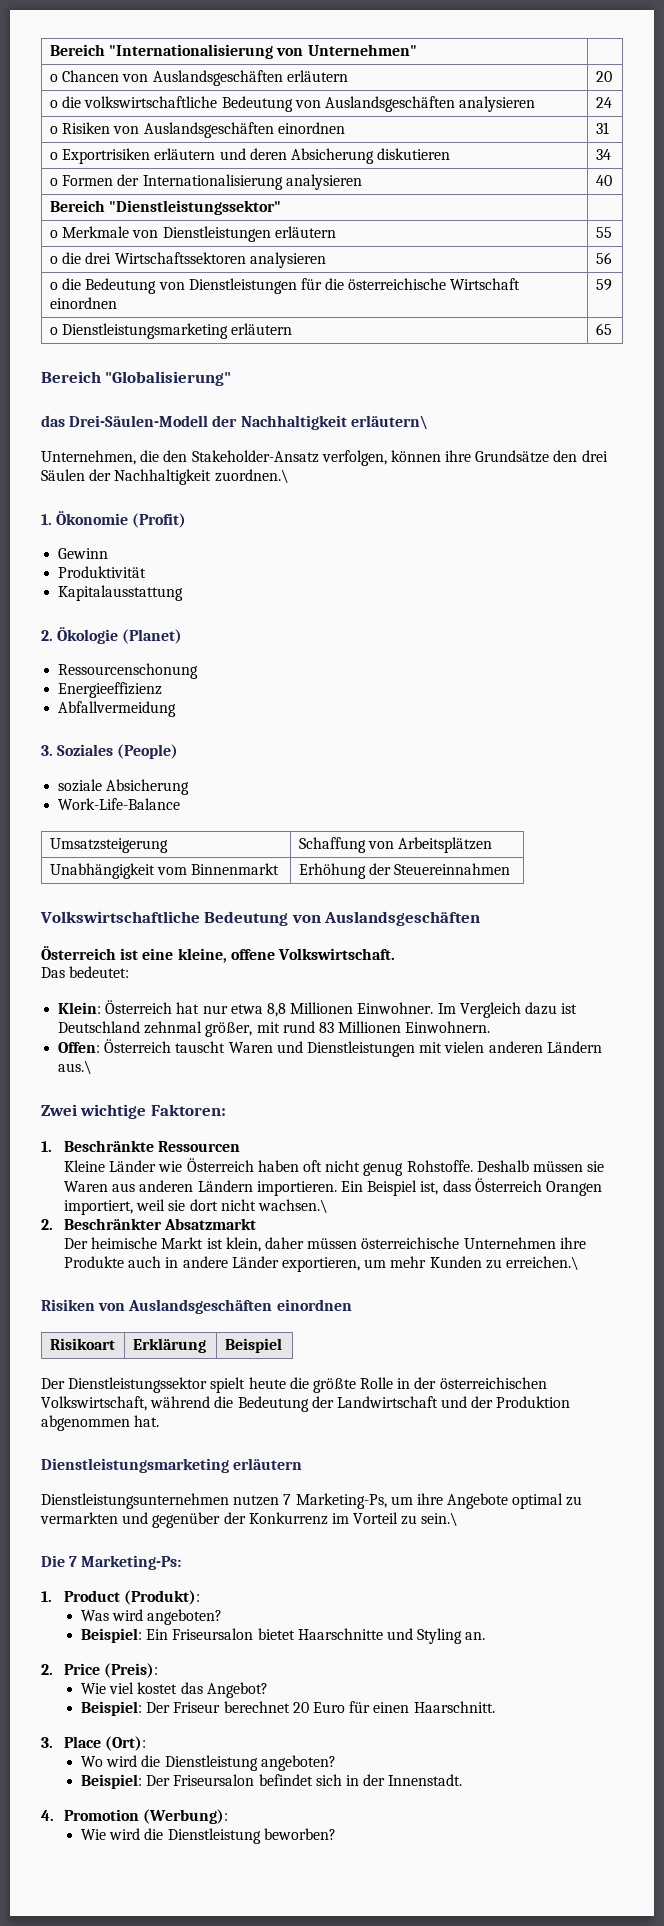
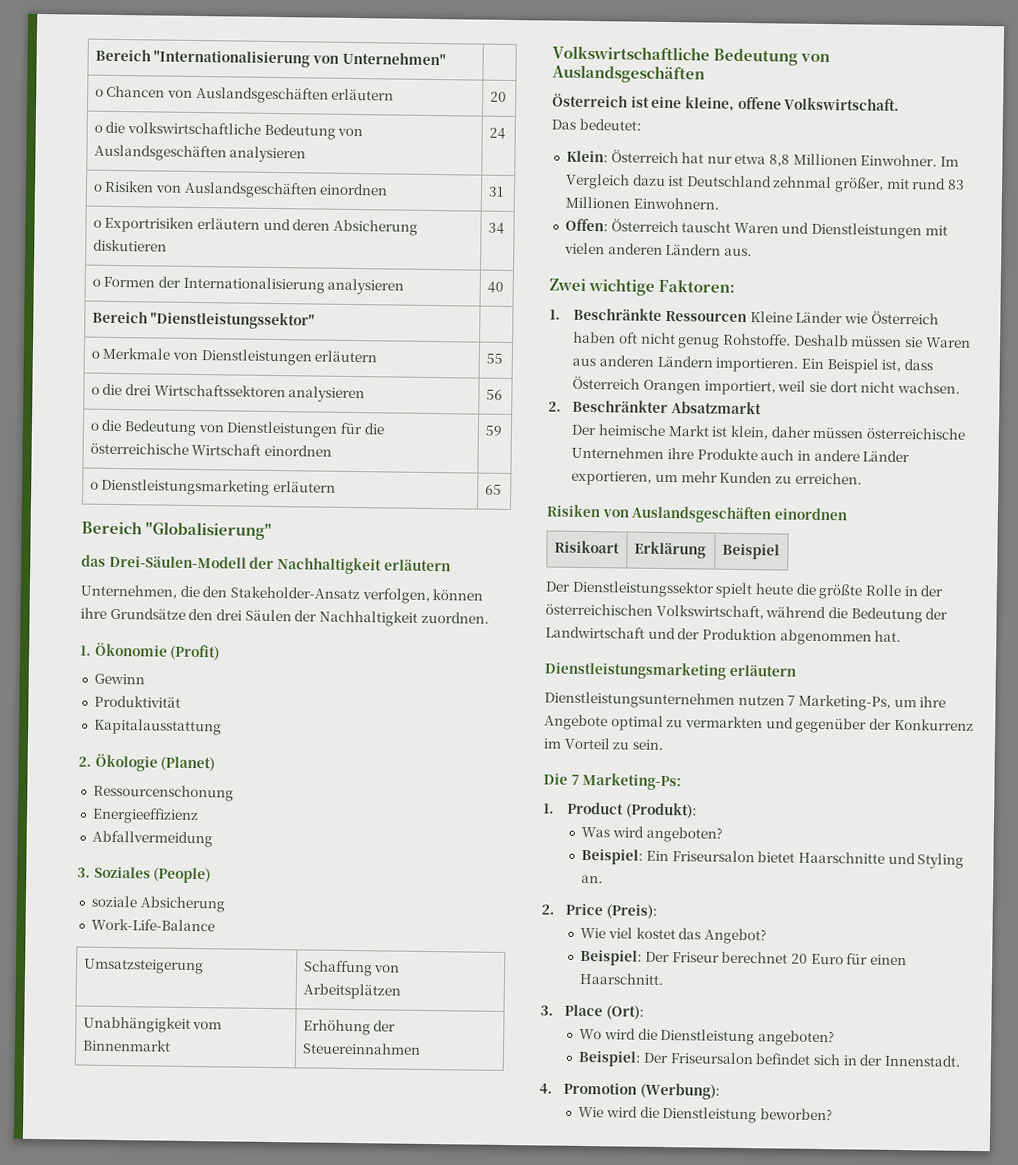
[350,415,428,430] erläutern\ -> [383,559,451,572] erläutern
[214,469,289,483] zuordnen.\ -> [420,611,489,624] zuordnen.
[58,1060,93,1074] aus.\ -> [723,247,752,257] aus.
(241, 1146) // -> (748, 316) none
[257,1199,328,1213] wachsen.\ -> [896,381,960,394] wachsen.
[505,1256,579,1270] erreichen.\ -> [794,472,862,485] erreichen.
[421,1512,459,1526] sein.\ -> [631,739,664,750] sein.

